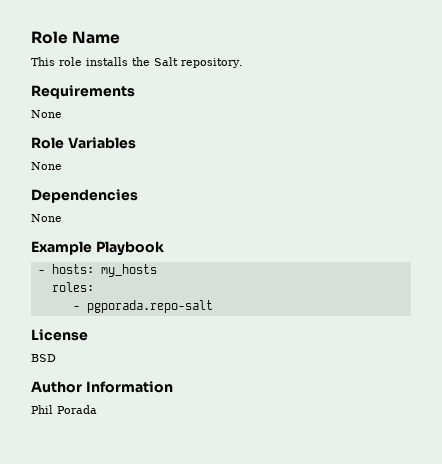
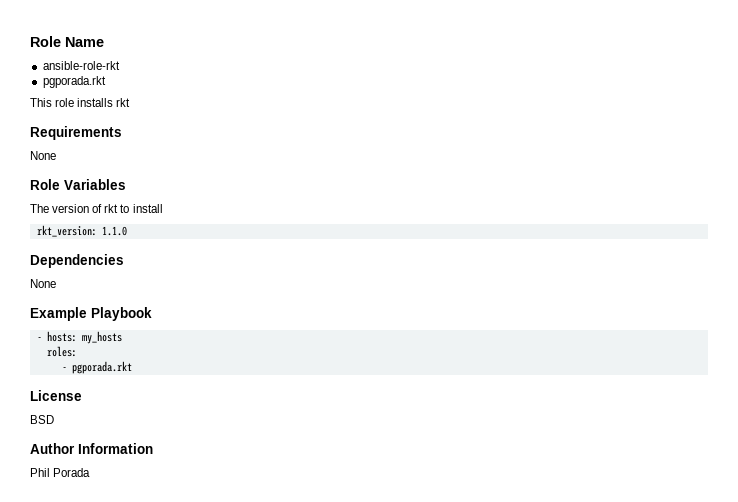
(121, 37) none -> [42,61,120,70] [42,76,106,88] // ansible-role-rkt // pgporada.rkt
[132,57,243,68] the Salt repository. -> [116,98,131,107] rkt
[31,162,62,170] // None -> [30,204,163,213] [36,225,127,237] // The version of rkt to install // rkt_version: 1.1.0
[86,300,213,313] pgporada.repo-salt -> [71,361,132,374] pgporada.rkt

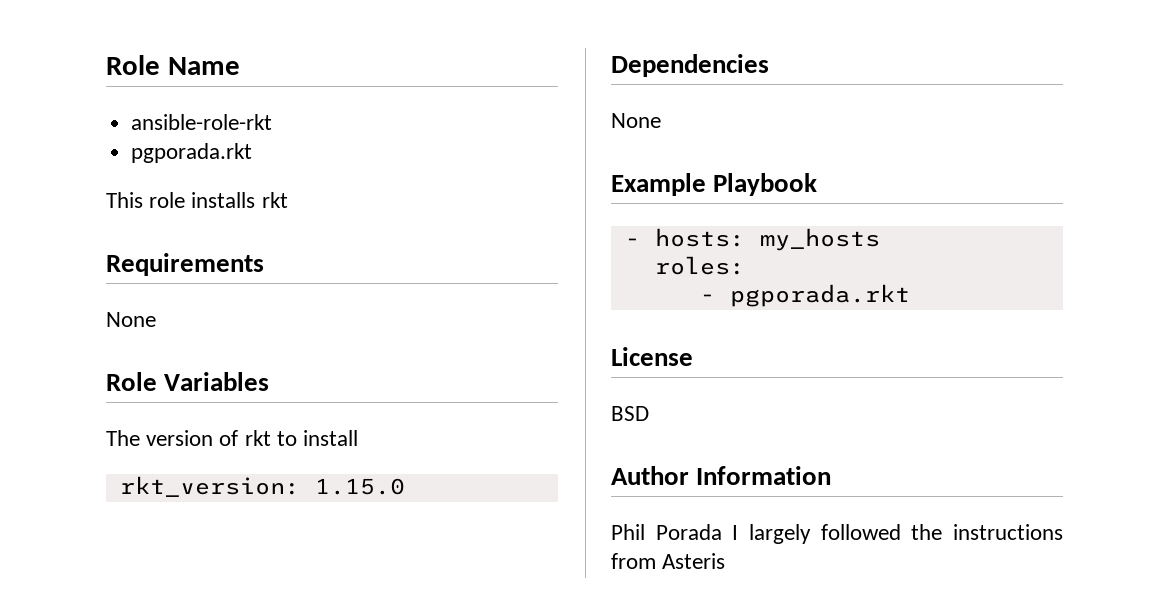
[101,226,127,236] 1.1.0 -> [314,478,405,495] 1.15.0
(91, 472) none -> [732,524,1063,544] [611,553,726,569] I largely followed the instructions from Asteris

